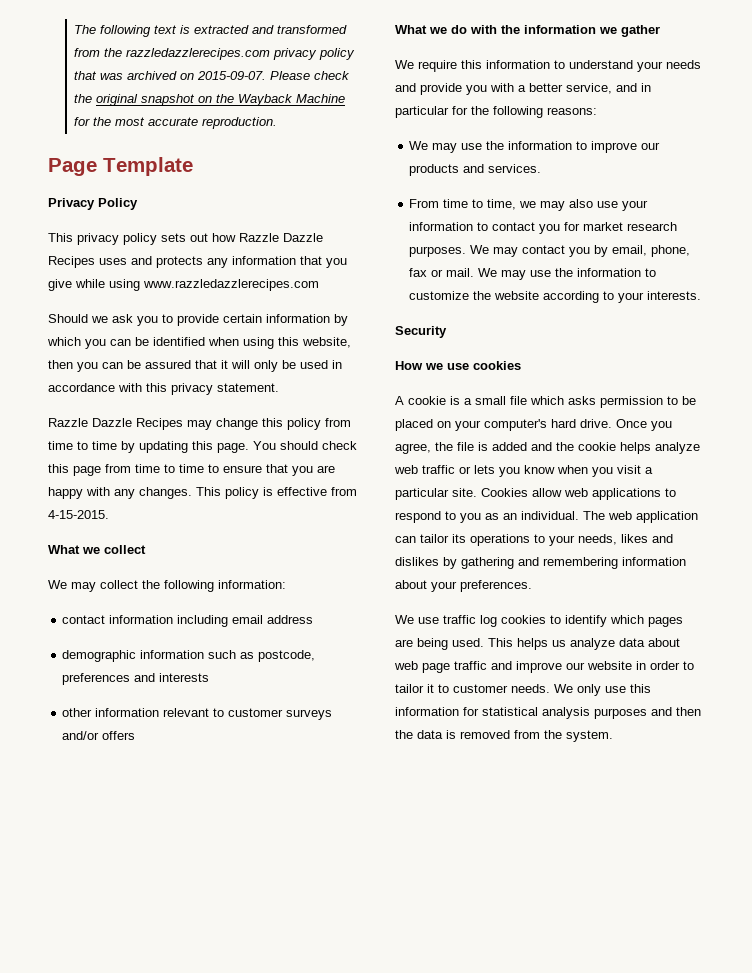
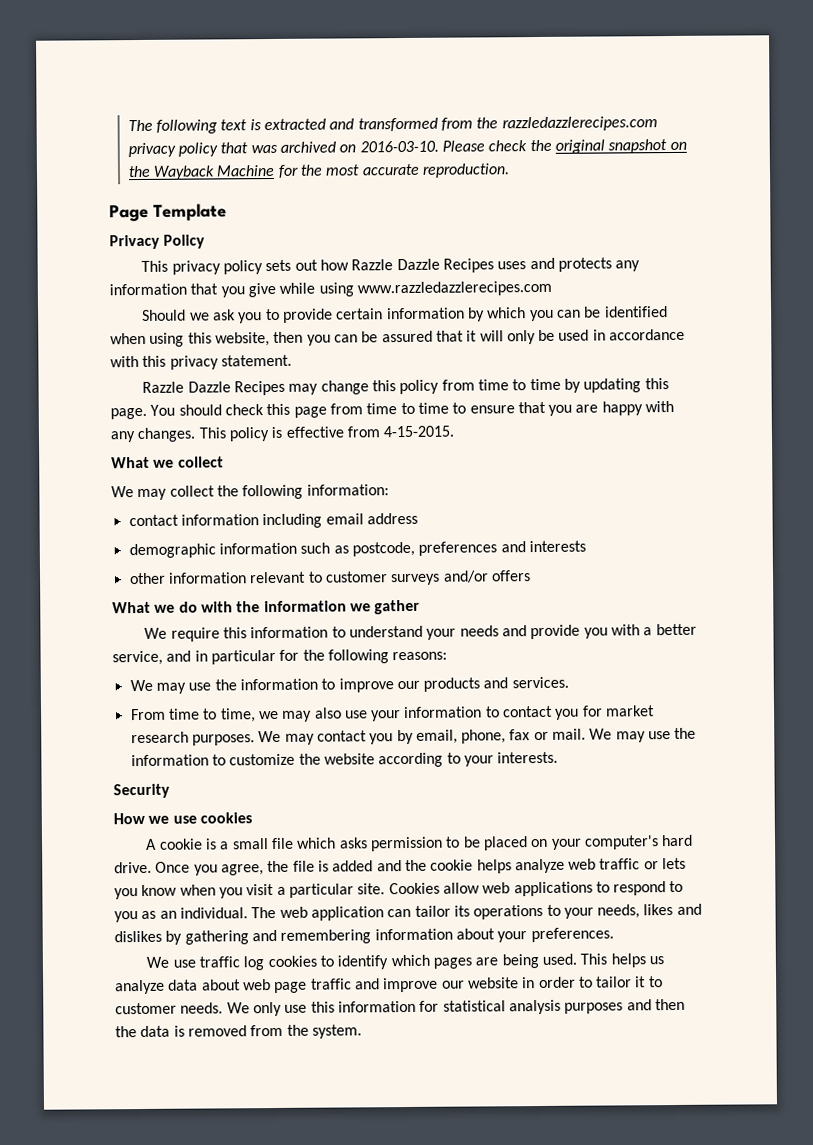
[196,71,266,80] 2015-09-07. -> [359,140,439,153] 2016-03-10.

